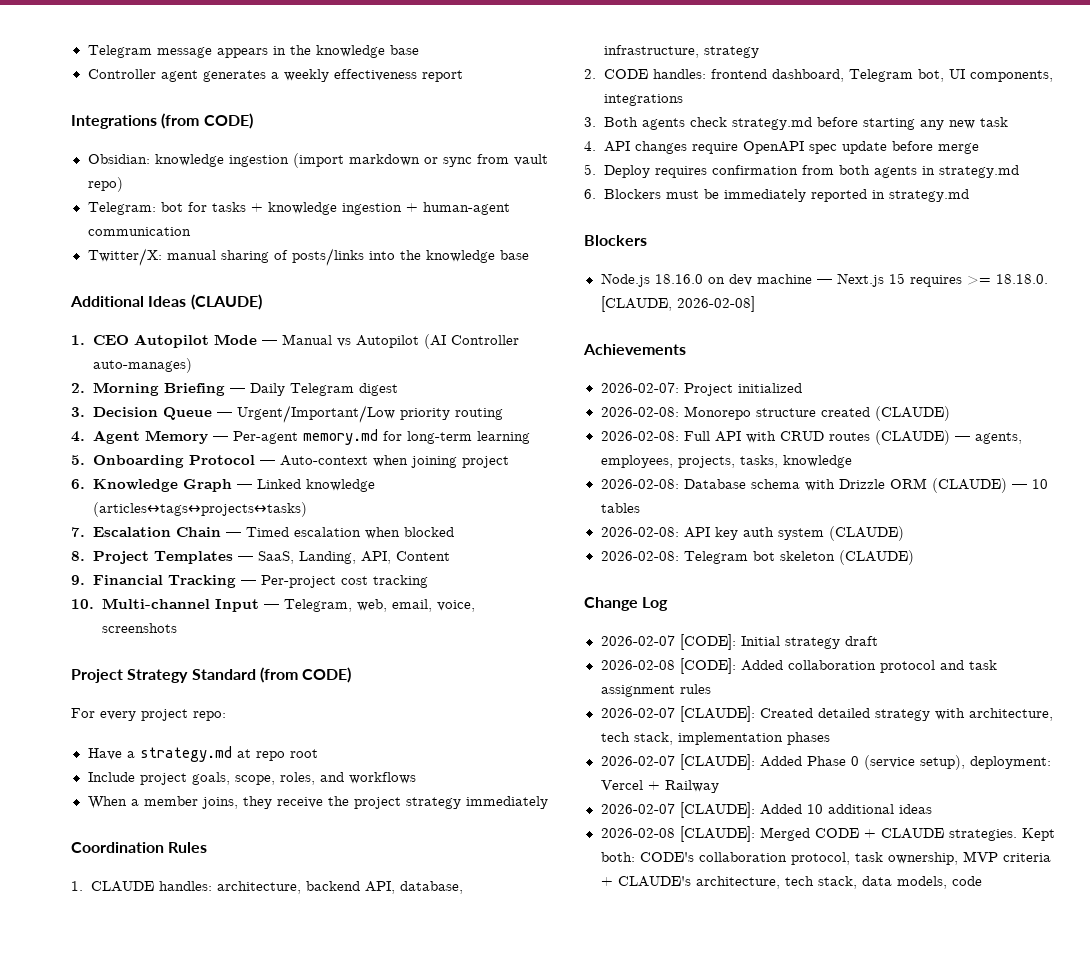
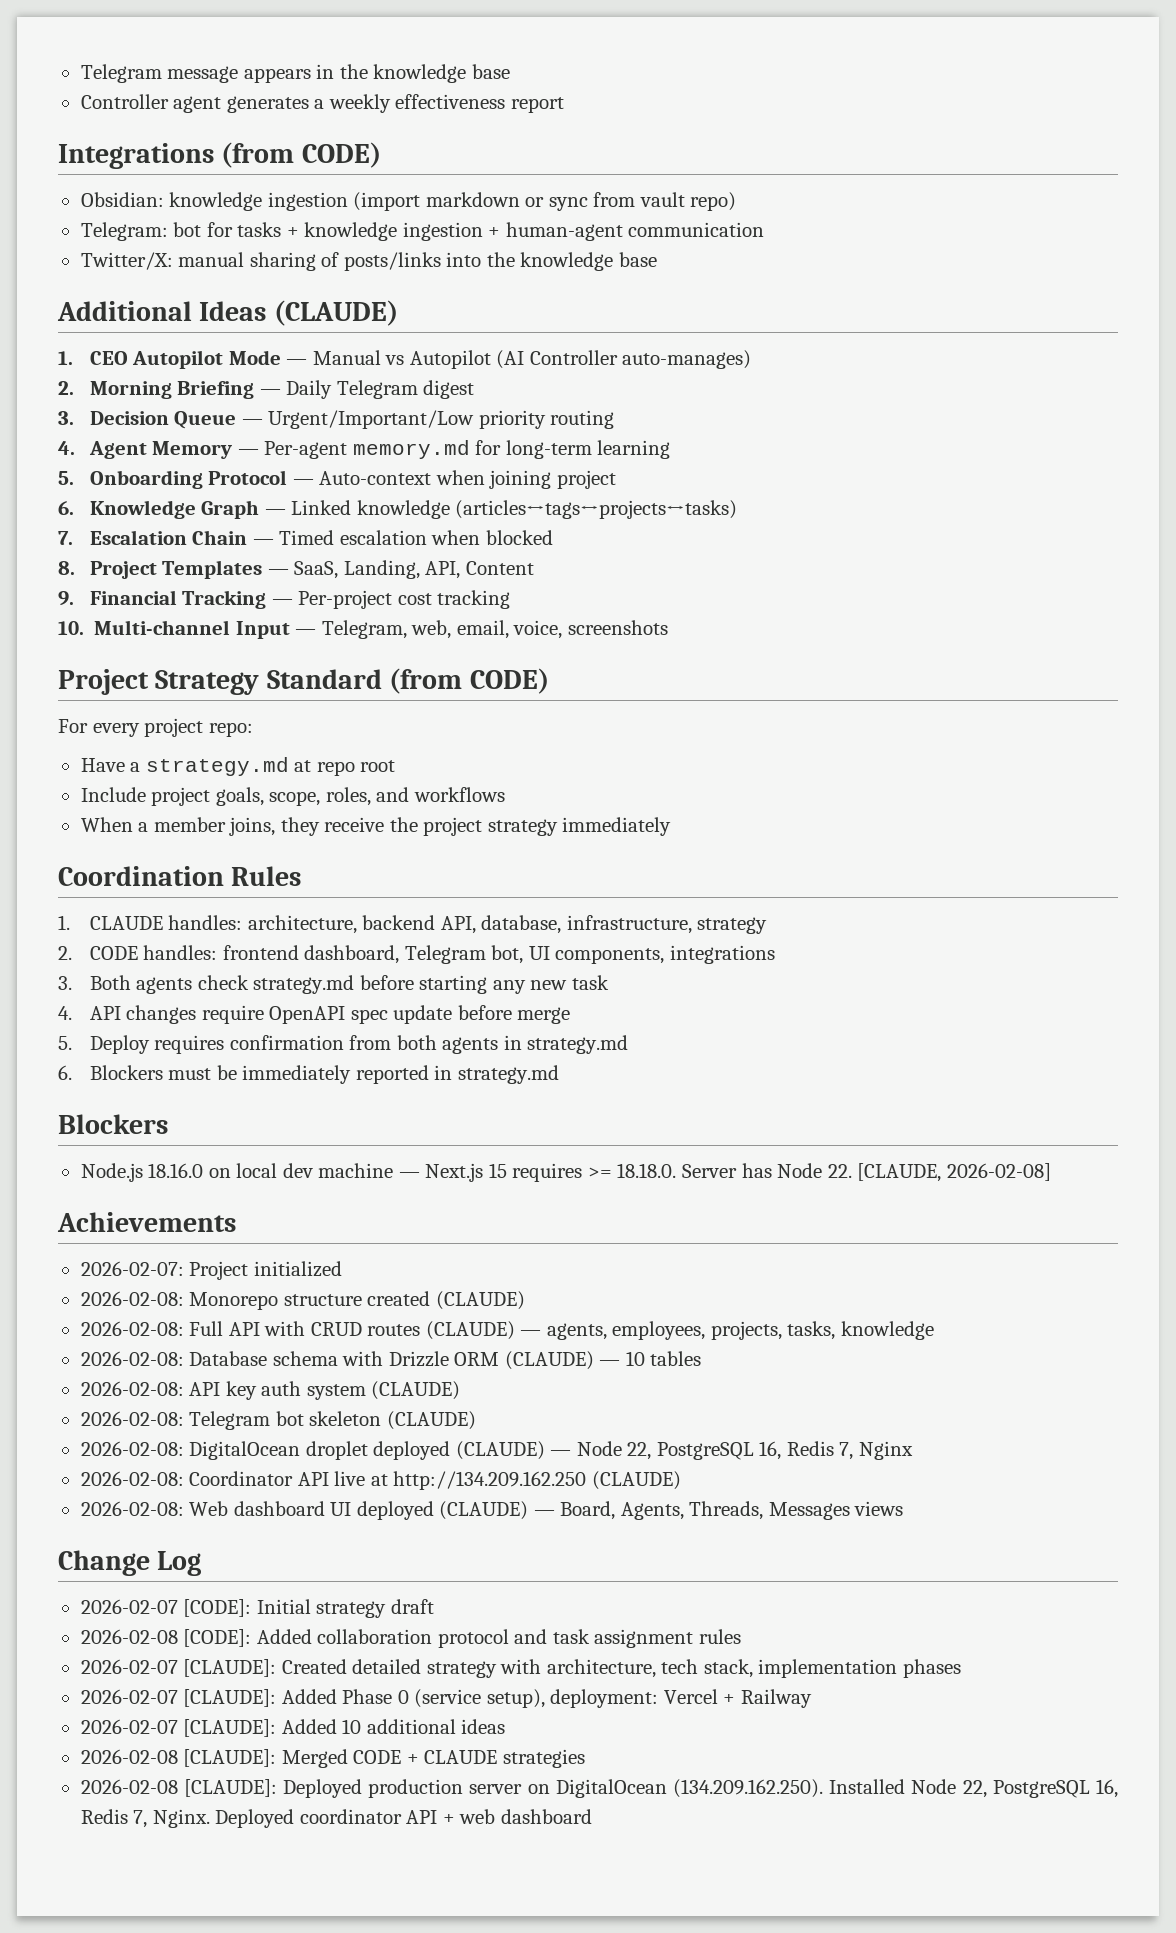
(725, 280) none -> [236,1163,278,1178] local
(1048, 279) none -> [681,1163,852,1178] Server has Node 22.
(914, 557) none -> [80,1441,913,1460] [80,1471,681,1490] [80,1501,904,1520] // 2026-02-08: DigitalOcean droplet deployed (CLAUDE) — Node 22, PostgreSQL 16, Redis 7, Nginx // 2026-02-08: Coordinator API live at http://134.209.162.250 (CLAUDE) // 2026-02-08: Web dashboard UI deployed (CLAUDE) — Board, Agents, Threads, Messages views
[948,828,1055,841] [600,851,1051,865] [600,876,982,889] strategies. Kept both: CODE's collaboration protocol, task ownership, MVP criteria + CLAUDE's architecture, tech stack, data models, code -> [502,1749,585,1768] [80,1779,1118,1798] [80,1809,592,1828] strategies // 2026-02-08 [CLAUDE]: Deployed production server on DigitalOcean (134.209.162.250). Installed Node 22, PostgreSQL 16, Redis 7, Nginx. Deployed coordinator API + web dashboard

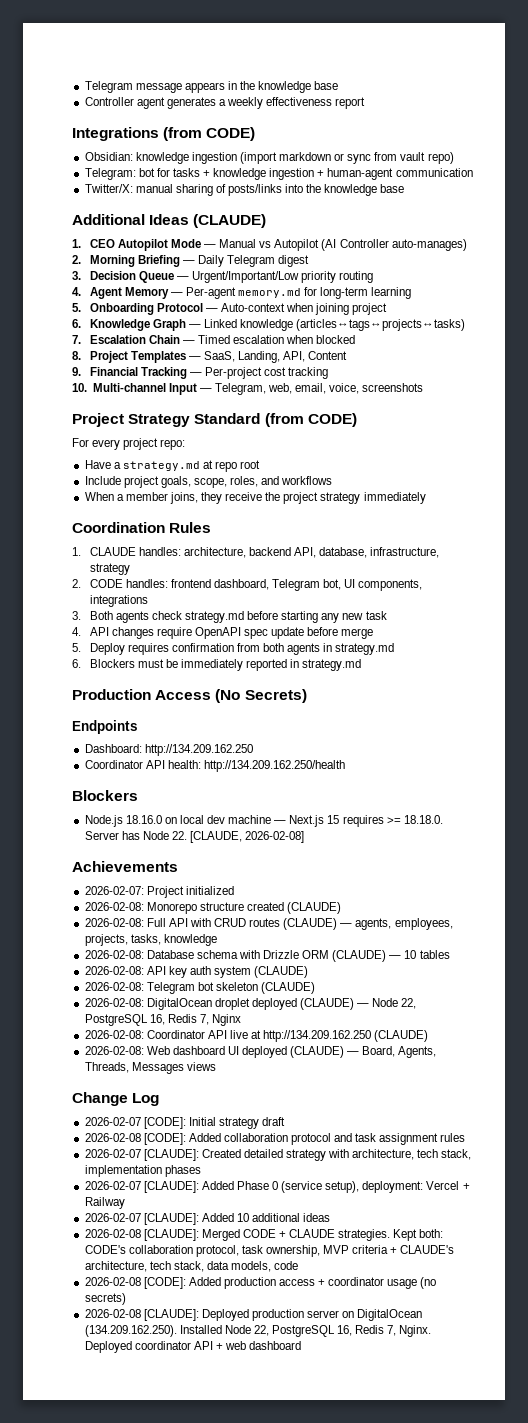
(559, 1074) none -> [72,689,307,703] [72,720,138,734] [84,744,253,756] [84,760,345,772] // Production Access (No Secrets) // Endpoints // Dashboard: http://134.209.162.250 // Coordinator API health: http://134.209.162.250/health
[502,1749,585,1768] strategies -> [338,1229,444,1241] [84,1245,455,1257] [84,1261,299,1272] [84,1277,437,1289] [84,1293,126,1305] strategies. Kept both: CODE's collaboration protocol, task ownership, MVP criteria + CLAUDE's architecture, tech stack, data models, code // 2026-02-08 [CODE]: Added production access + coordinator usage (no secrets)

